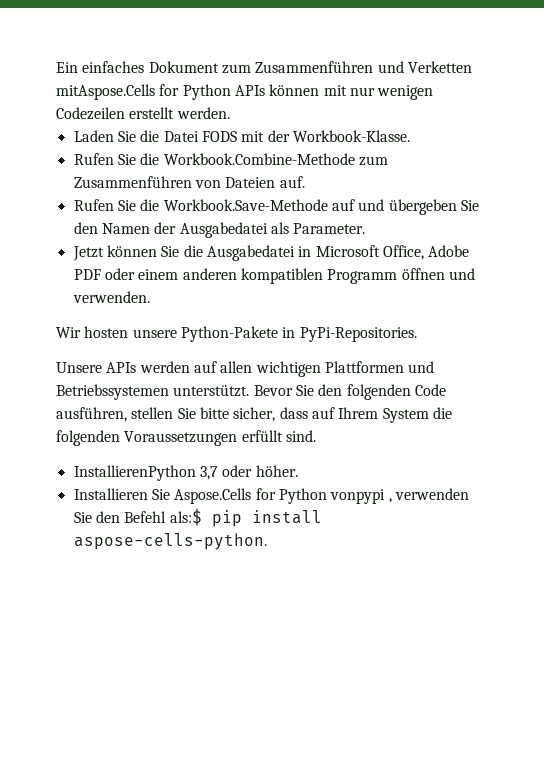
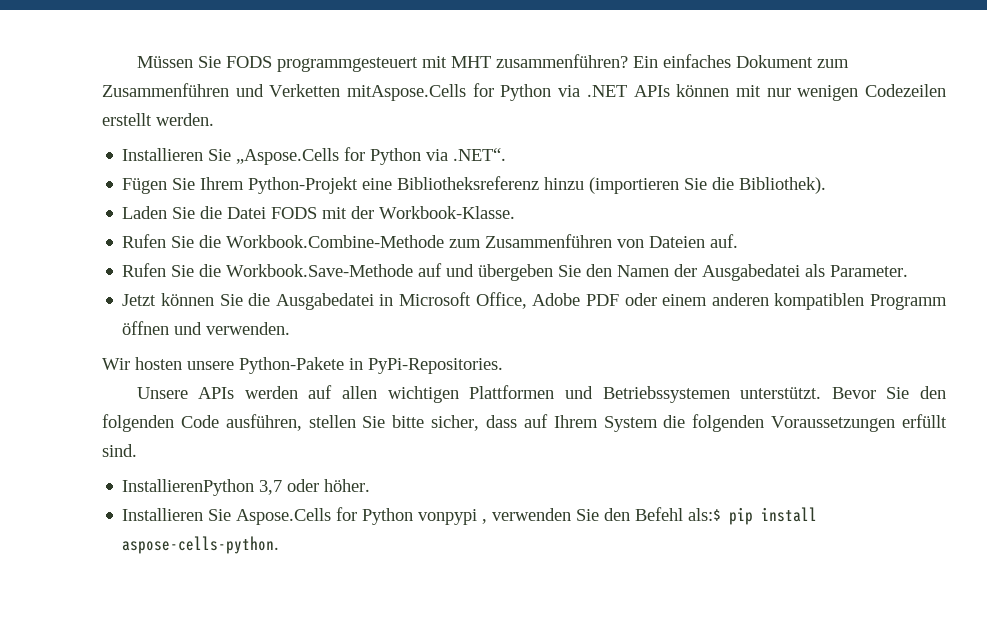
(56, 67) none -> [136,54,628,72] Müssen Sie FODS programmgesteuert mit MHT zusammenführen?
(231, 92) none -> [558,85,627,97] via .NET
(230, 113) none -> [122,147,507,165] [122,176,827,194] // Installieren Sie „Aspose.Cells for Python via .NET“. // Fügen Sie Ihrem Python-Projekt eine Bibliotheksreferenz hinzu (importieren Sie die Bibliothek).

